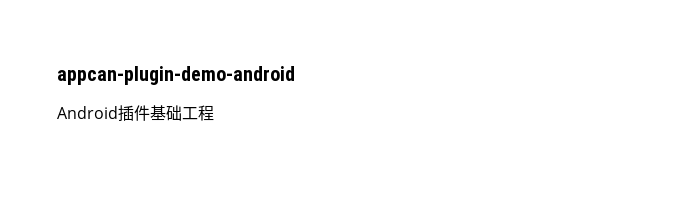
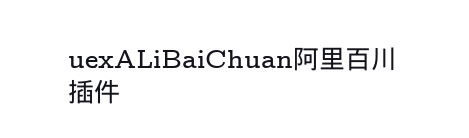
[57,66,295,85] [57,105,214,122] appcan-plugin-demo-android // Android插件基础工程 -> [68,47,397,71] [68,79,120,104] uexALiBaiChuan阿里百川插件

